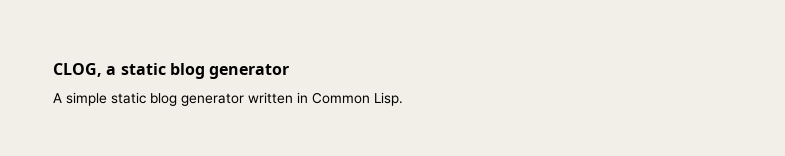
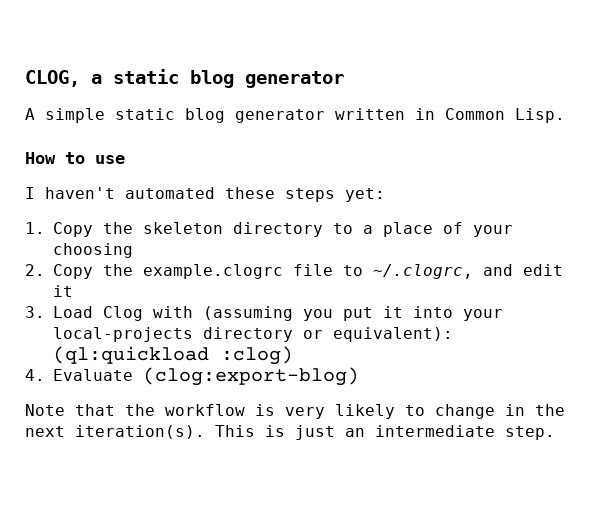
(403, 99) none -> [25,152,125,164] [25,187,385,202] [25,222,514,237] [53,243,134,258] [25,264,564,279] [53,285,74,297] [25,306,504,321] [53,327,454,342] [53,346,294,365] [25,367,360,386] [25,404,565,419] [25,425,555,440] // How to use // I haven't automated these steps yet: // 1. Copy the skeleton directory to a place of your choosing // 2. Copy the example.clogrc file to ~/.clogrc, and edit it // 3. Load Clog with (assuming you put it into your local-projects directory or equivalent): (ql:quickload :clog) // 4. Evaluate (clog:export-blog) // Note that the workflow is very likely to change in the next iteration(s). This is just an intermediate step.

